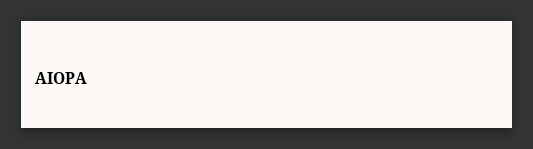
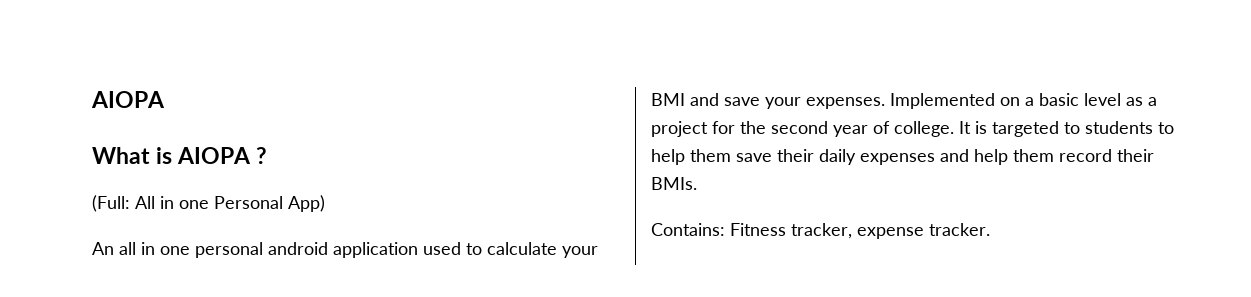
[35,72,87,84] AIOPA -> [91,91,165,108] [92,147,268,164] [92,195,325,212] [92,242,598,258] [651,93,1157,109] [651,121,1174,137] [651,149,1154,165] [651,177,697,190] [651,223,990,239] AIOPA // What is AIOPA ? // (Full: All in one Personal App) // An all in one personal android application used to calculate your BMI and save your expenses. Implemented on a basic level as a project for the second year of college. It is targeted to students to help them save their daily expenses and help them record their BMIs. // Contains: Fitness tracker, expense tracker.

